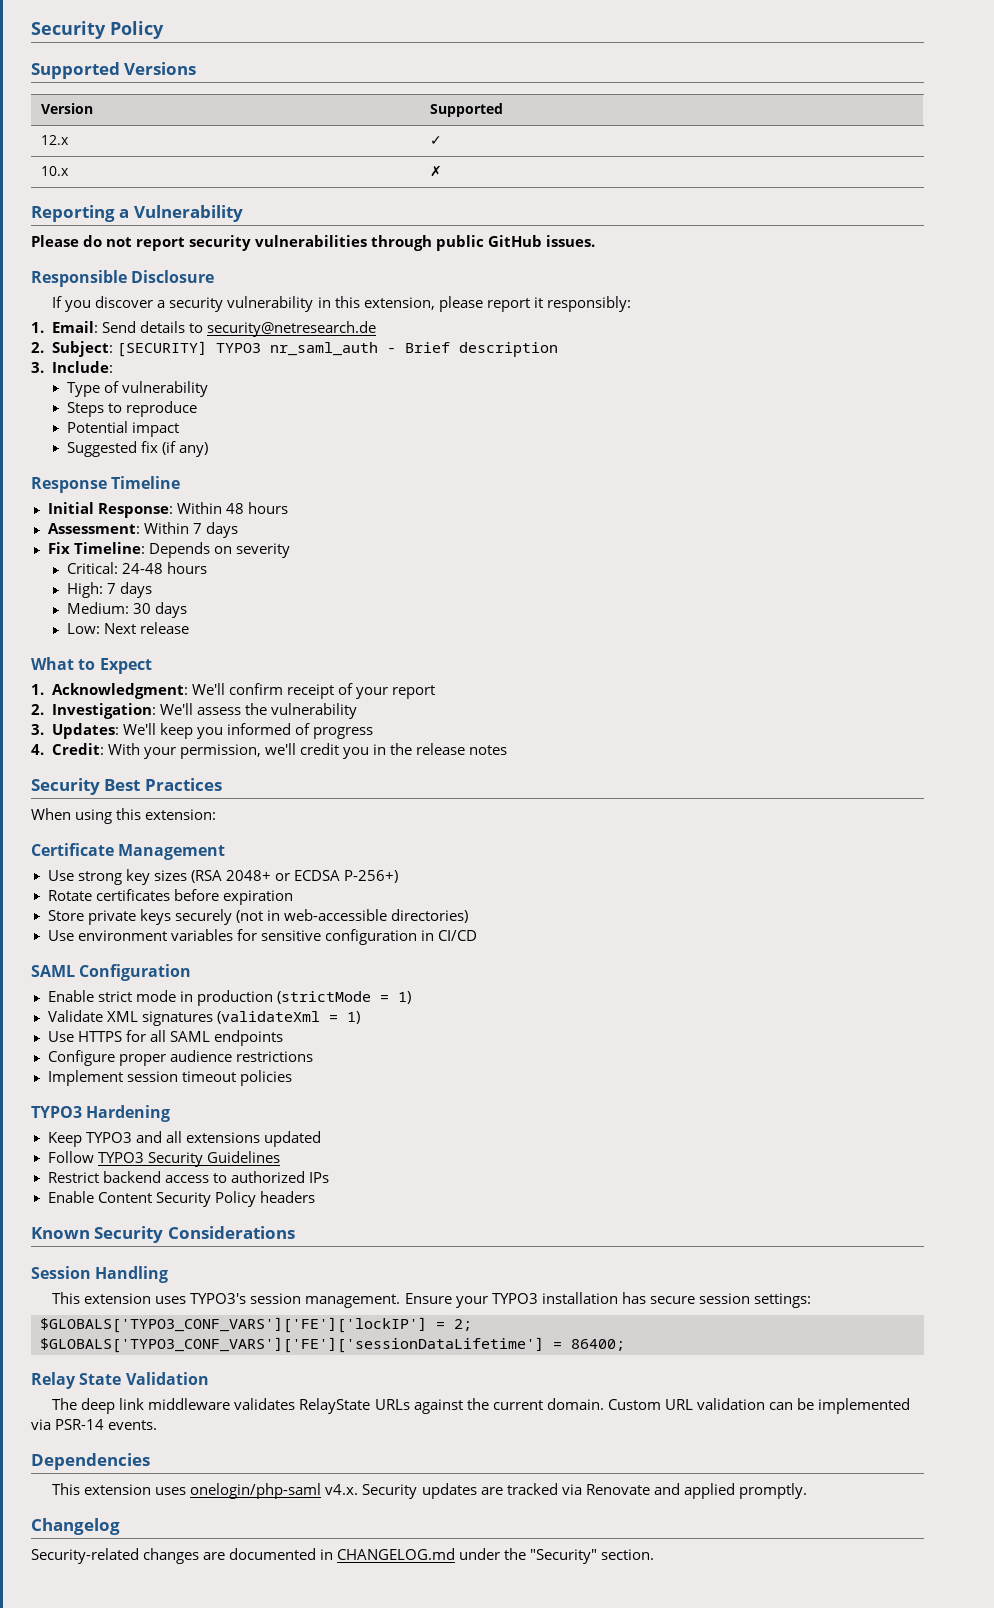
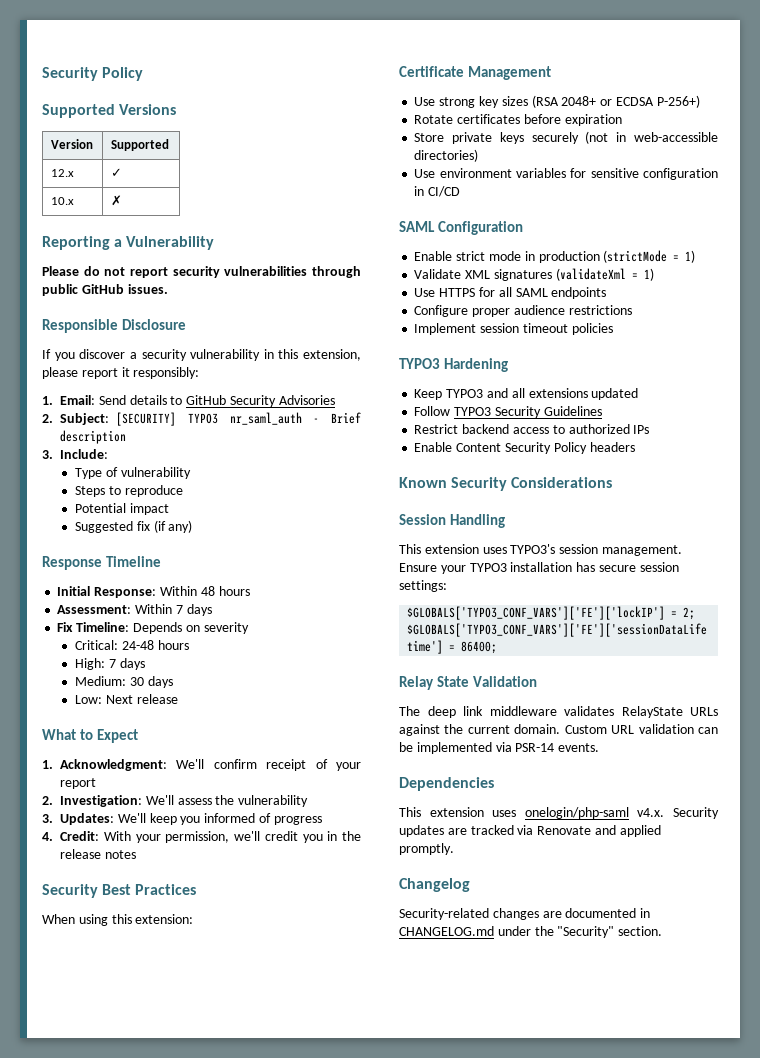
[206,321,376,337] security@netresearch.de -> [186,395,335,407] GitHub Security Advisories

